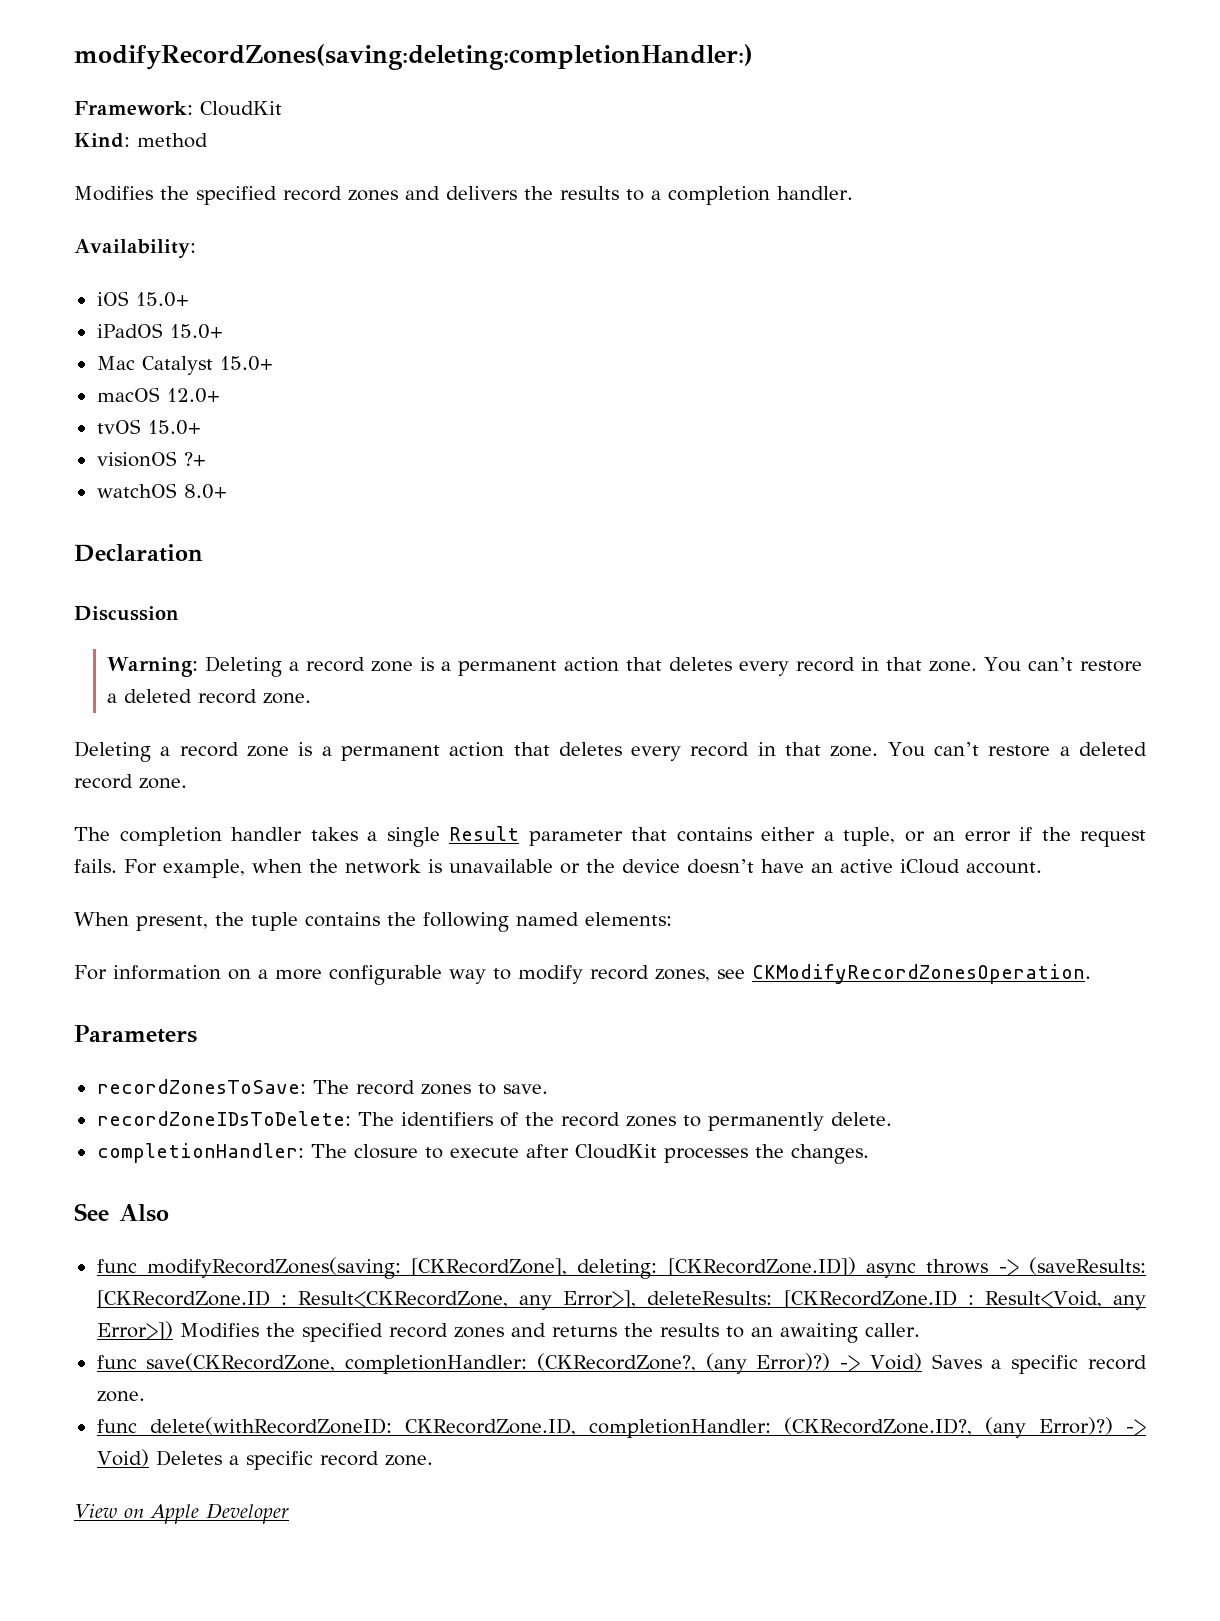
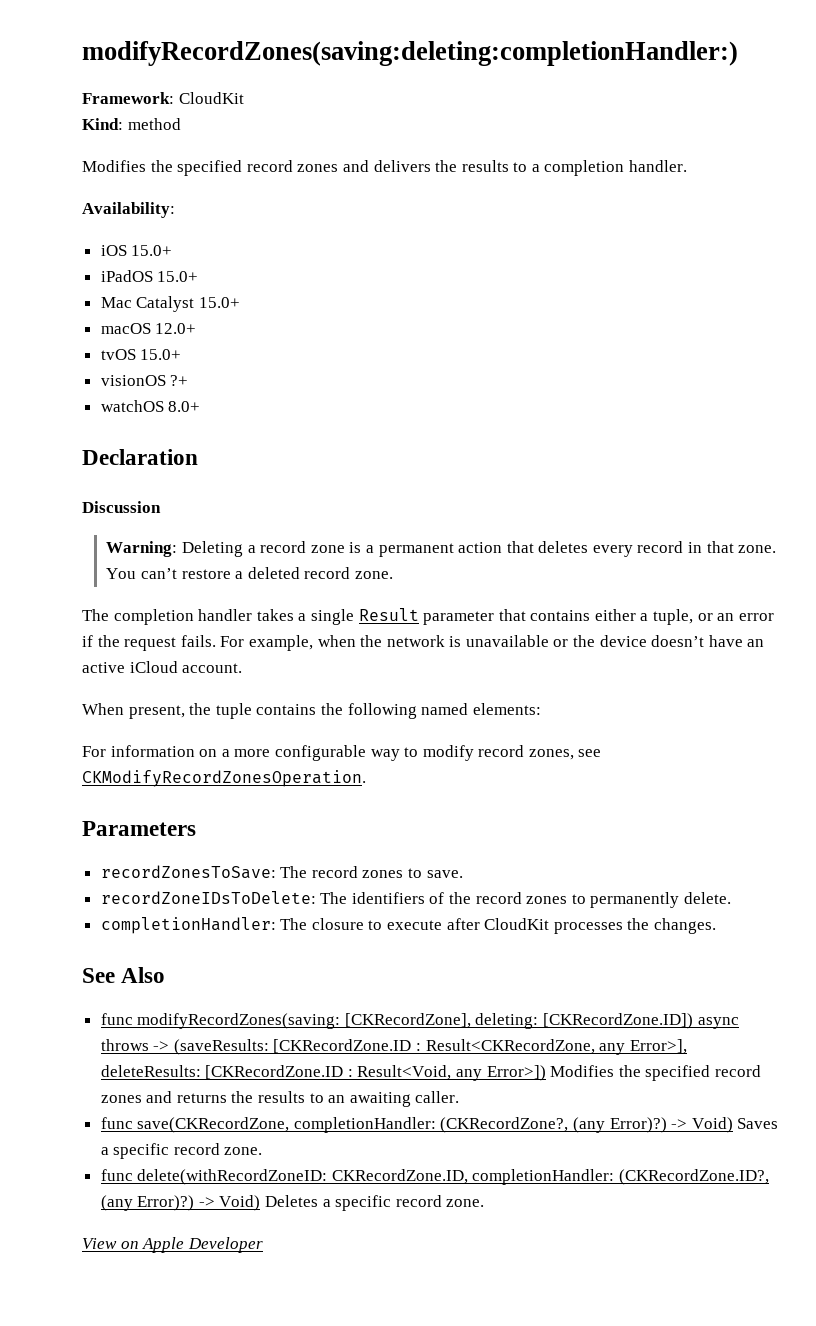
[74,741,1148,762] [74,774,187,789] // Deleting a record zone is a permanent action that deletes every record in that zone. You can’t restore a deleted record zone. -> (393, 575) none

